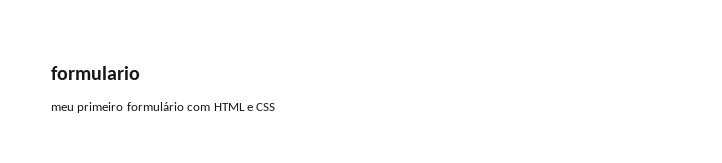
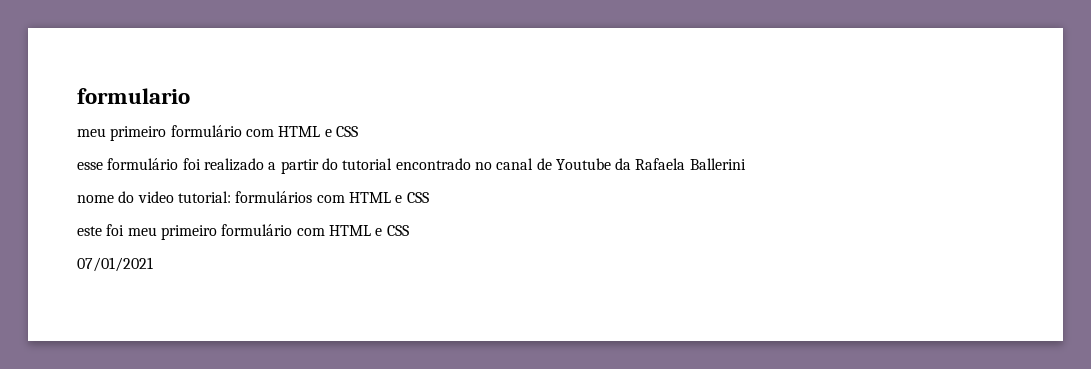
(276, 107) none -> [77,158,746,174] [77,191,429,203] [77,224,409,240] [77,257,153,272] // esse formulário foi realizado a partir do tutorial encontrado no canal de Youtube da Rafaela Ballerini // nome do video tutorial: formulários com HTML e CSS // este foi meu primeiro formulário com HTML e CSS // 07/01/2021

